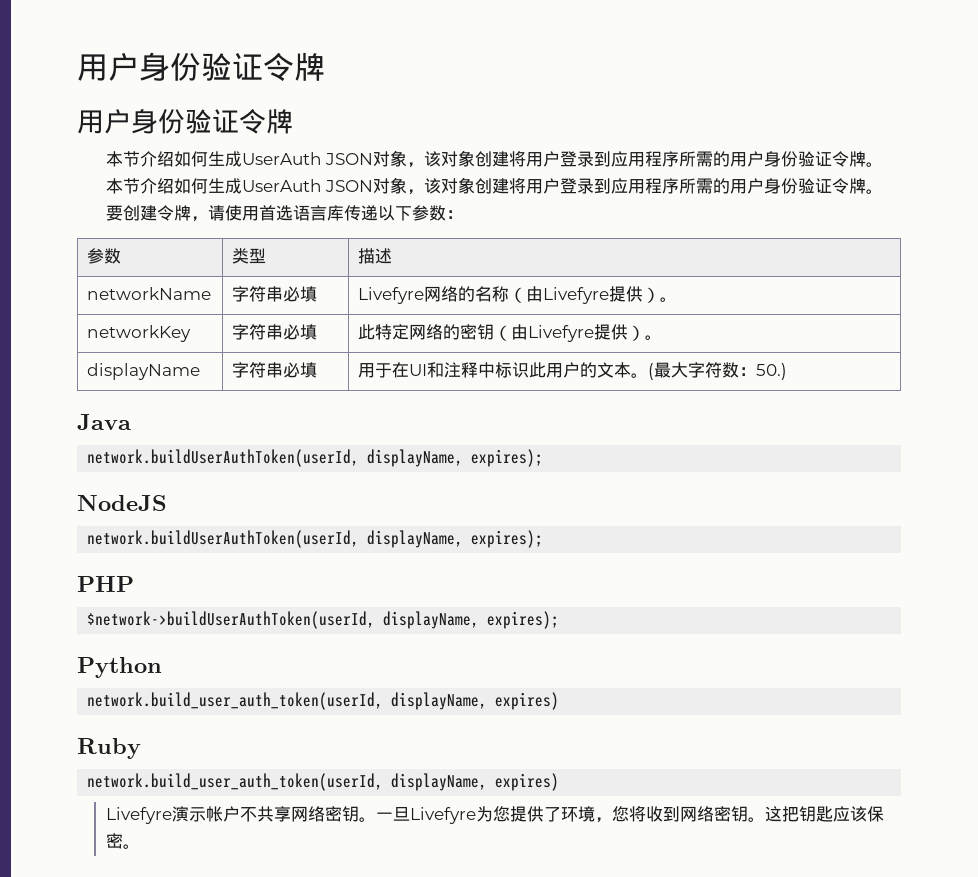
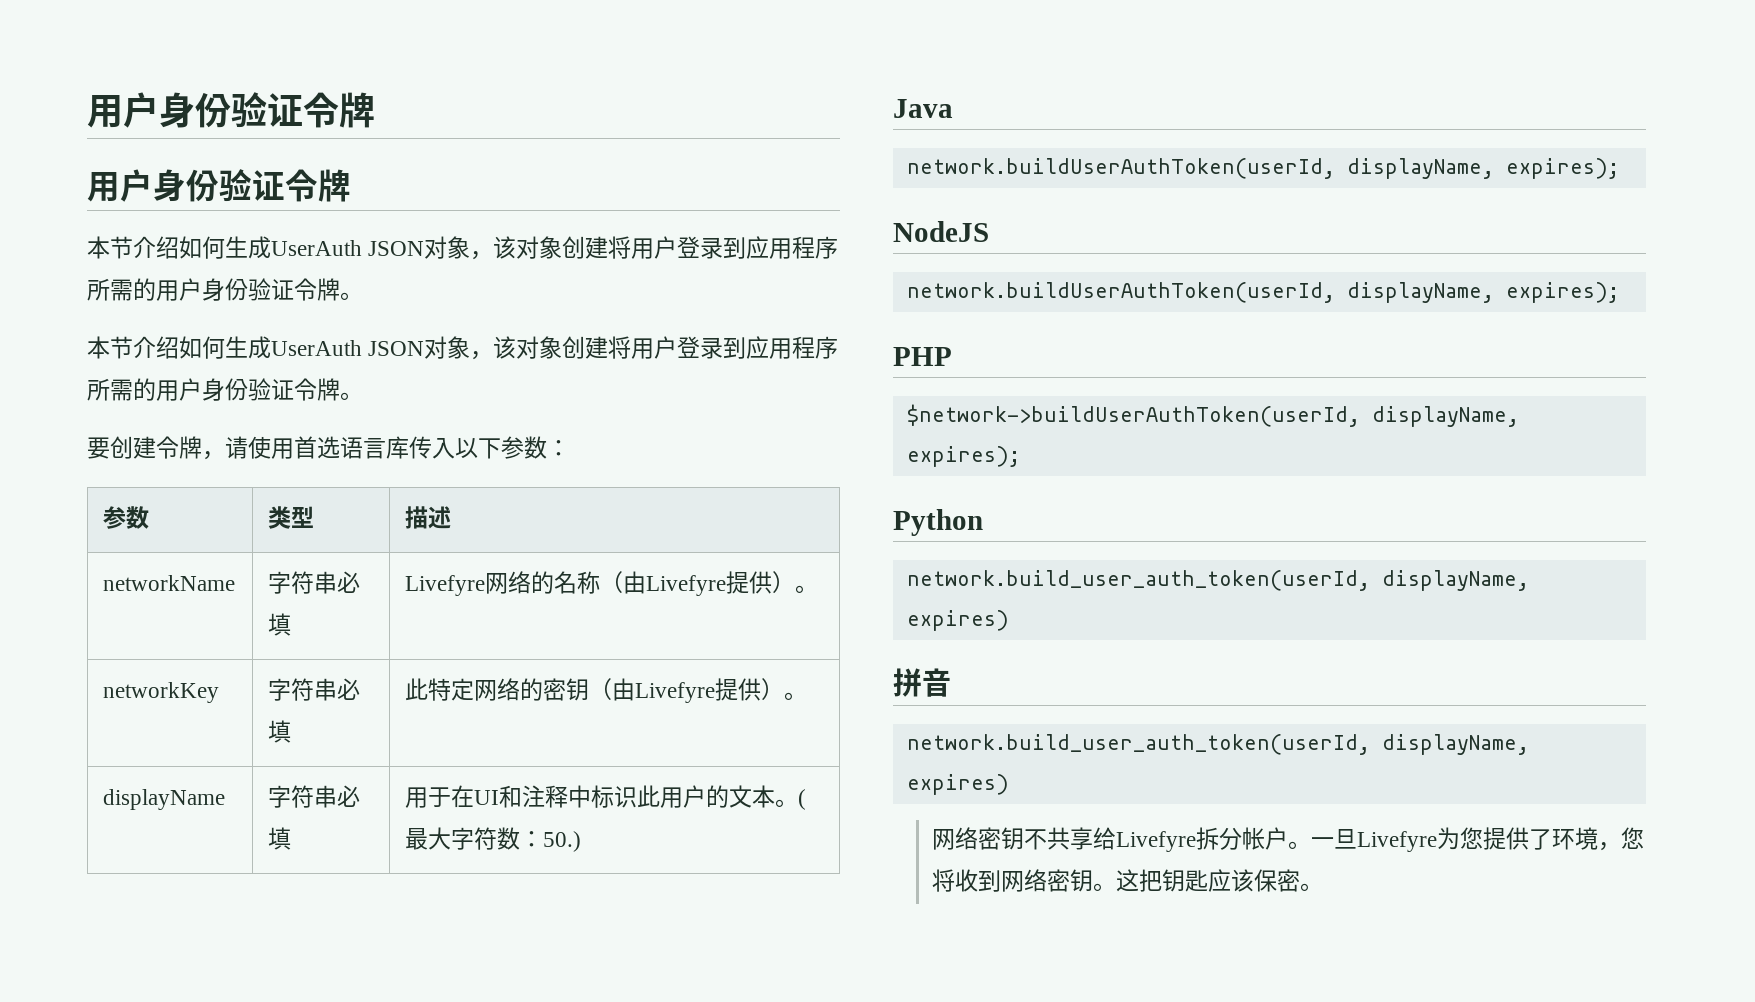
[360,205,378,221] 递 -> [432,438,455,459] 入
[77,738,141,759] [87,773,560,791] [105,806,359,824] Ruby // network.build_user_auth_token(userId, displayName, expires) // Livefyre演示帐户不共享网络密钥 -> [893,668,951,697] [906,734,1529,755] [906,774,1009,795] [931,827,1288,852] 拼音 // network.build_user_auth_token(userId, displayName, expires) // 网络密钥不共享给Livefyre拆分帐户

